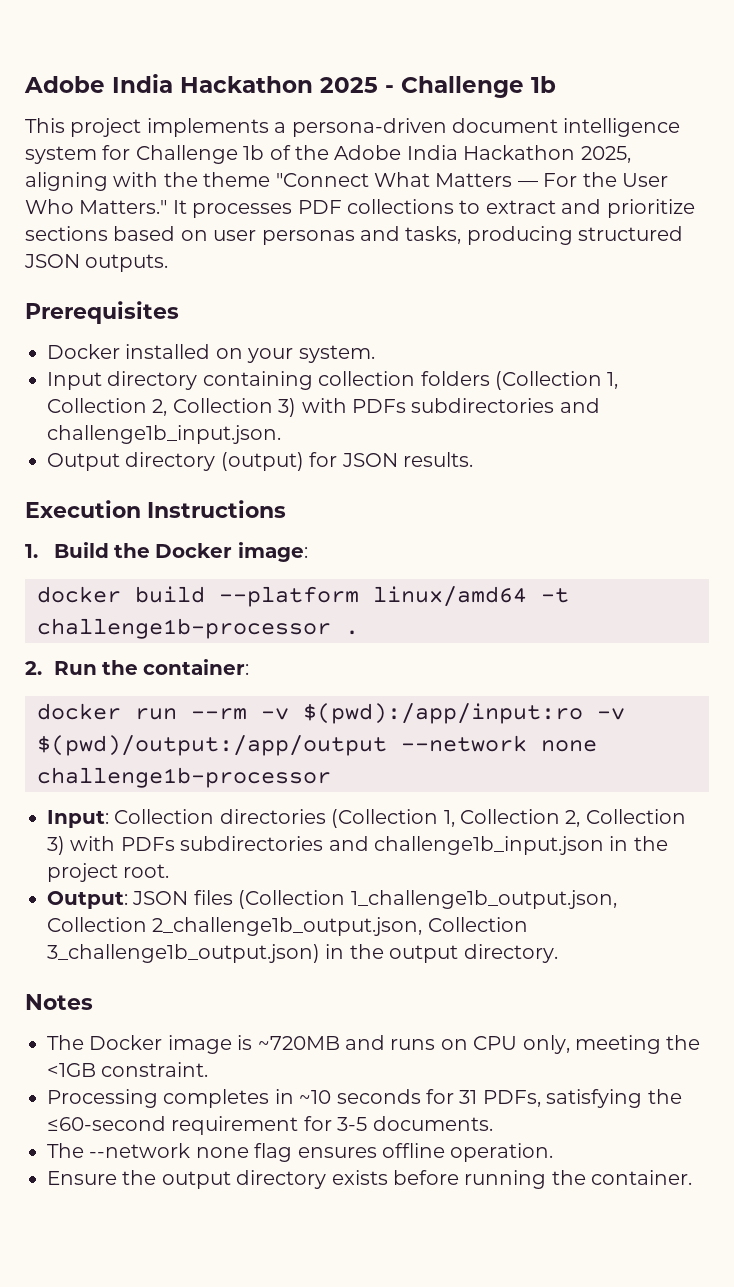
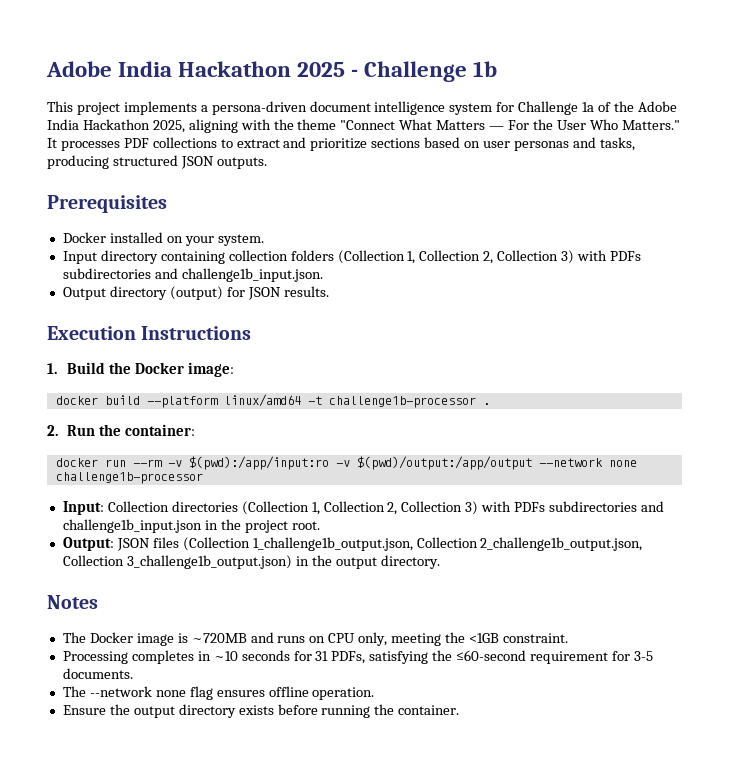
[243,145,265,160] 1b -> [582,102,595,112] 1a

